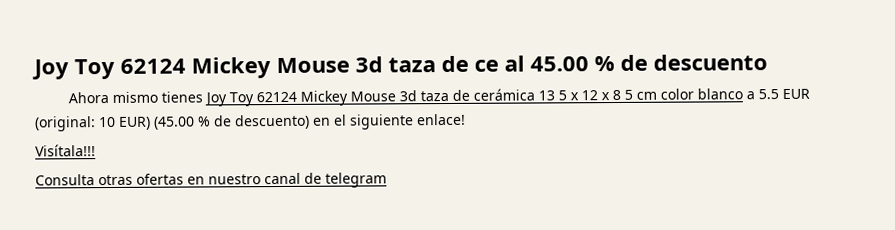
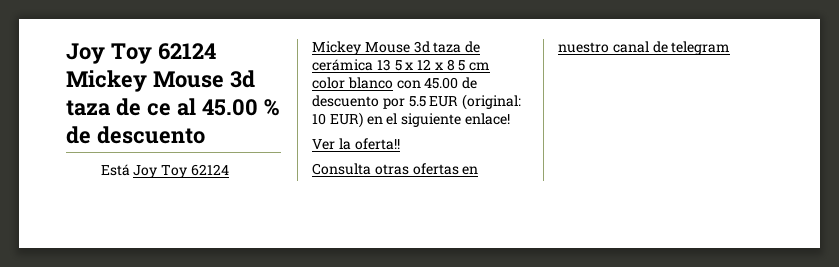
[68,91,204,104] Ahora mismo tienes -> [100,164,130,176] Está
[746,91,756,100] a -> [396,77,478,89] [312,95,405,109] con 45.00 de descuento por
[154,114,310,130] (45.00 % de descuento) -> (363, 120) none
[35,144,96,157] Visítala!!! -> [312,138,400,150] Ver la oferta!!

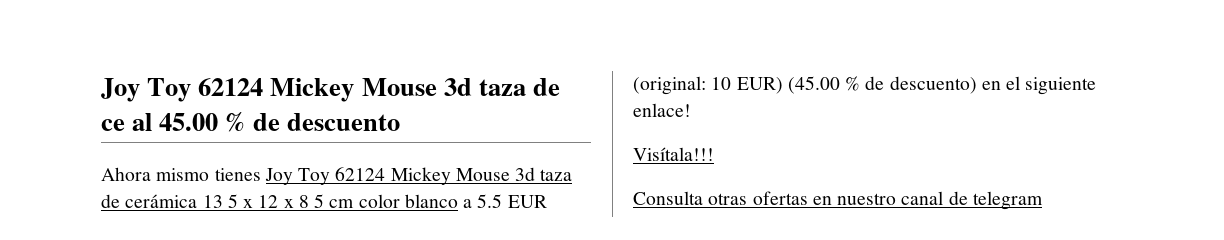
[100,164,130,176] Está -> [101,167,261,181] Ahora mismo tienes
[396,77,478,89] [312,95,405,109] con 45.00 de descuento por -> [463,199,473,208] a
(363, 120) none -> [787,76,977,94] (45.00 % de descuento)
[312,138,400,150] Ver la oferta!! -> [633,147,714,161] Visítala!!!

